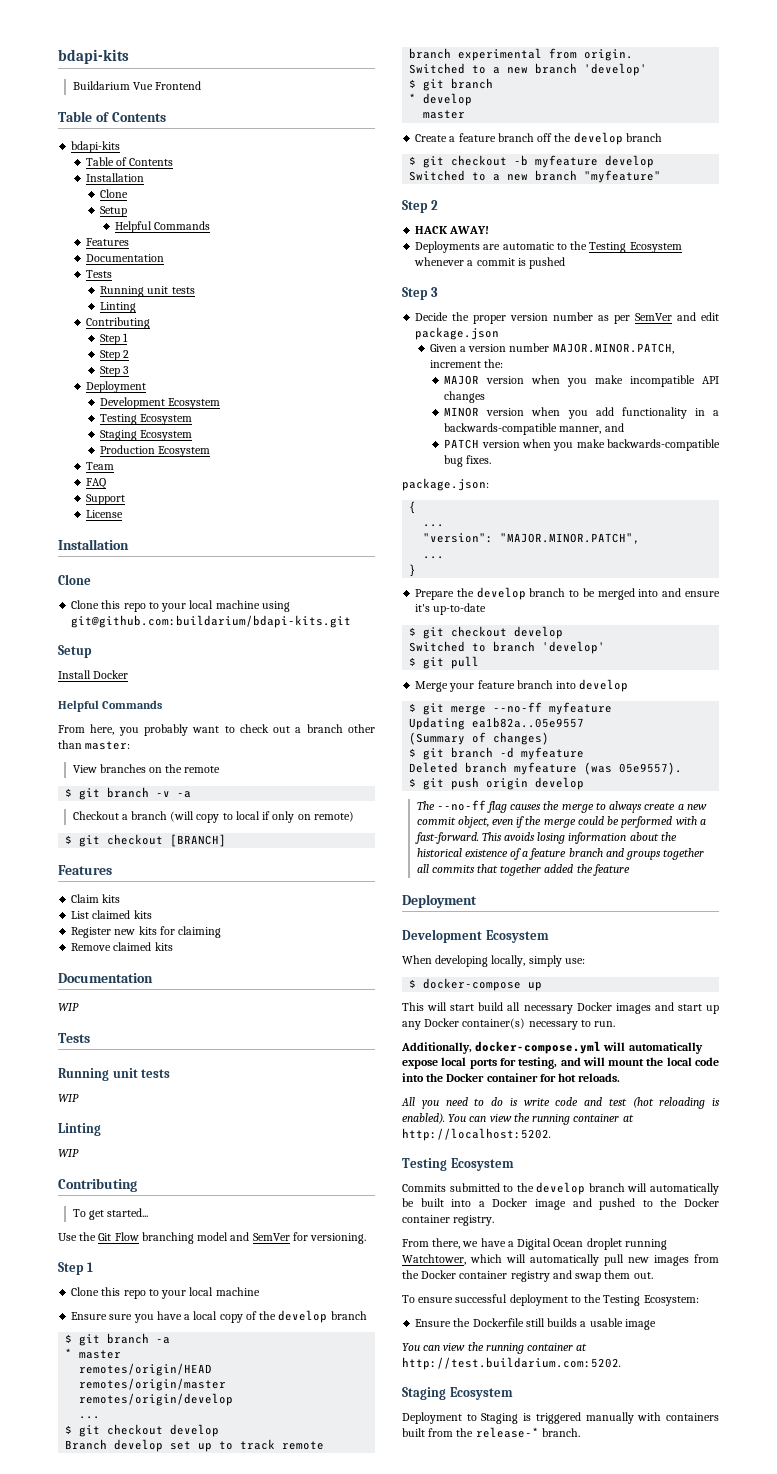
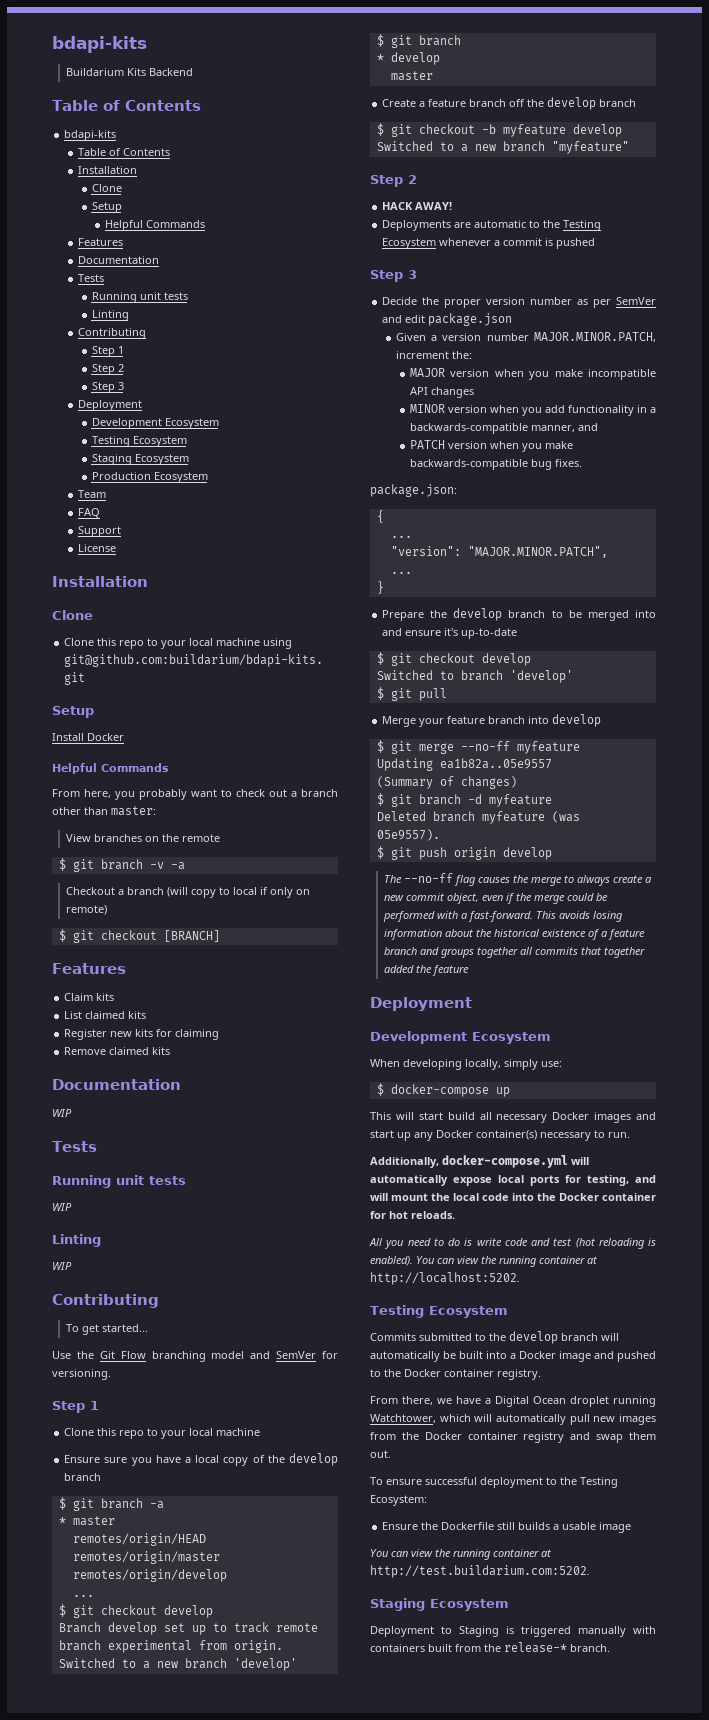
[132,81,201,90] Vue Frontend -> [126,68,193,76] Kits Backend

